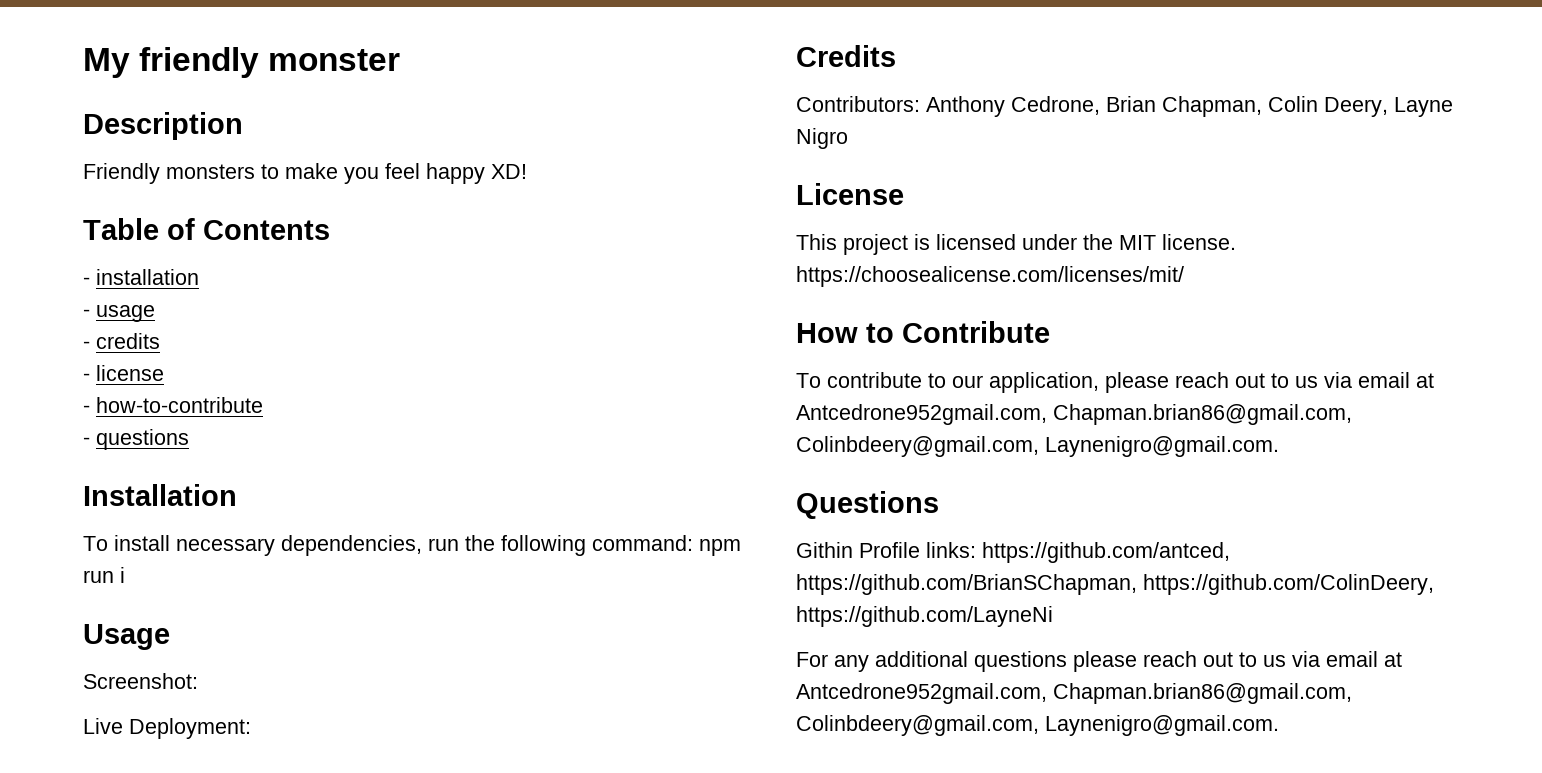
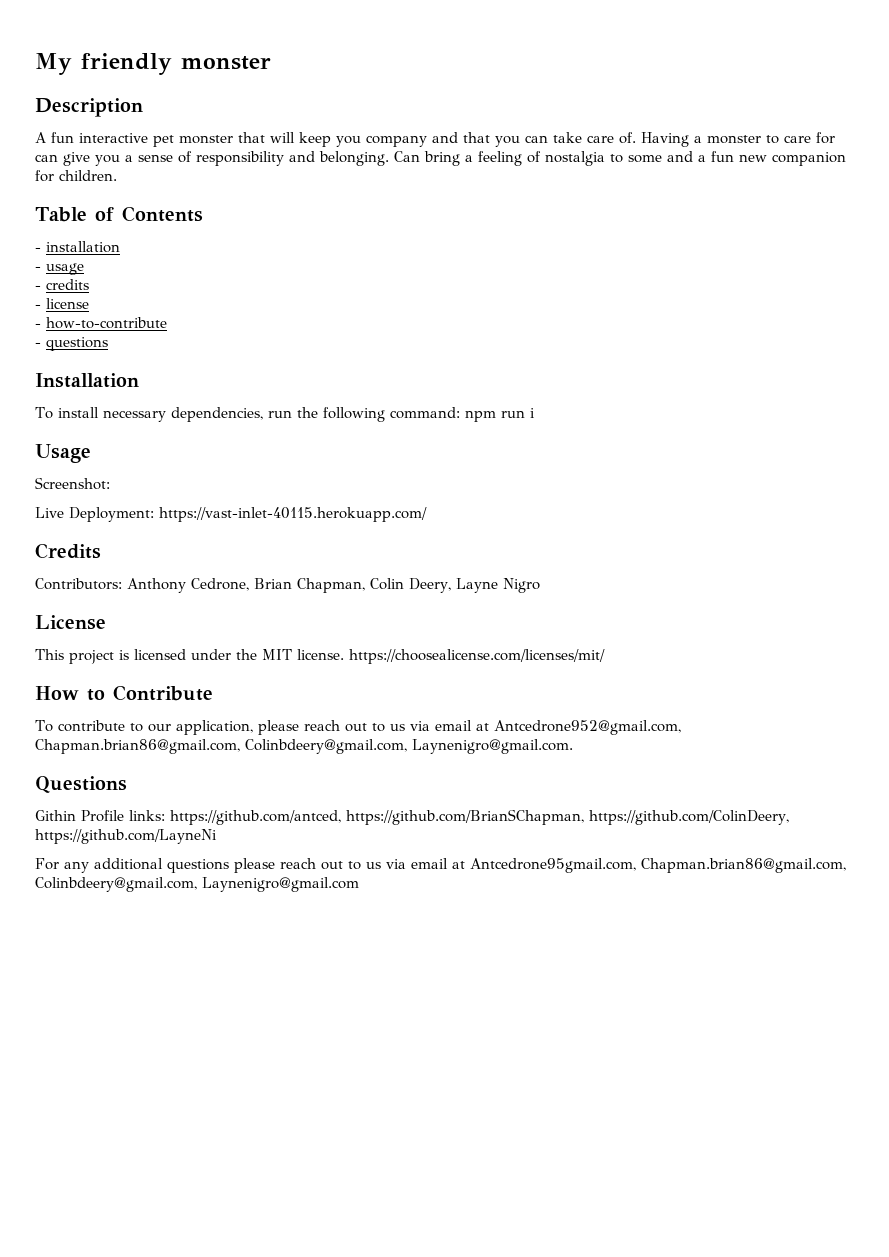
[83,163,527,184] Friendly monsters to make you feel happy XD! -> [35,132,835,147] [35,151,846,166] [35,170,117,182] A fun interactive pet monster that will keep you company and that you can take care of. Having a monster to care for can give you a sense of responsibility and belonging. Can bring a feeling of nostalgia to some and a fun new companion for children.
(251, 728) none -> [159,507,427,522] https://vast-inlet-40115.herokuapp.com/
[796,404,1047,425] Antcedrone952gmail.com, -> [493,720,681,735] Antcedrone952@gmail.com,
[796,683,1352,704] [796,715,1279,736] Antcedrone952gmail.com, Chapman.brian86@gmail.com, Colinbdeery@gmail.com, Laynenigro@gmail.com. -> [470,858,846,873] [35,877,359,892] Antcedrone95gmail.com, Chapman.brian86@gmail.com, Colinbdeery@gmail.com, Laynenigro@gmail.com

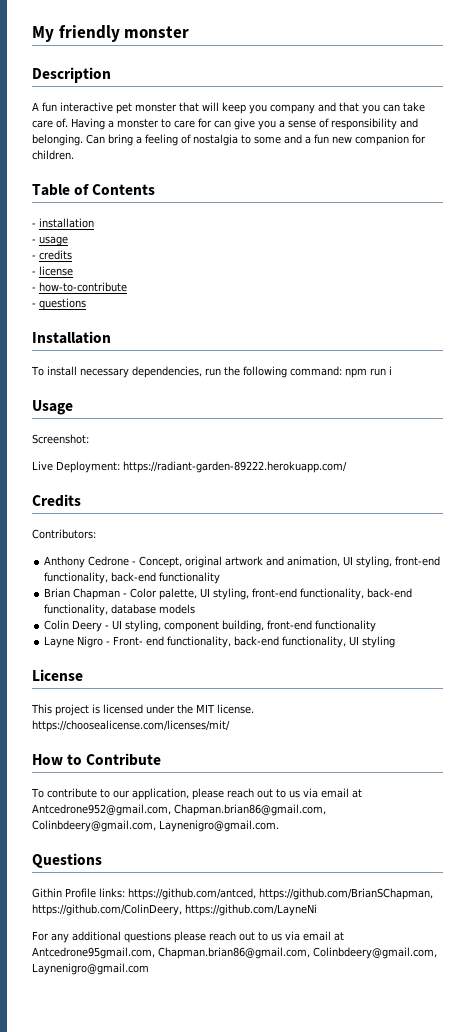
[159,507,427,522] https://vast-inlet-40115.herokuapp.com/ -> [123,461,347,473] https://radiant-garden-89222.herokuapp.com/
[127,578,540,593] Anthony Cedrone, Brian Chapman, Colin Deery, Layne Nigro -> [44,556,441,568] [44,572,221,584] [44,588,413,600] [44,604,196,616] [44,620,377,632] [44,636,396,648] // Anthony Cedrone - Concept, original artwork and animation, UI styling, front-end functionality, back-end functionality // Brian Chapman - Color palette, UI styling, front-end functionality, back-end functionality, database models // Colin Deery - UI styling, component building, front-end functionality // Layne Nigro - Front- end functionality, back-end functionality, UI styling

